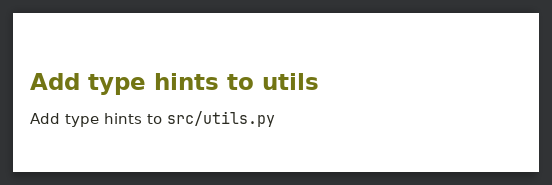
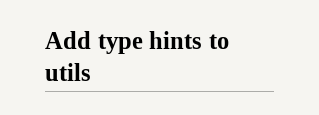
[30,111,275,127] // Add type hints to src/utils.py -> (91, 72) none

